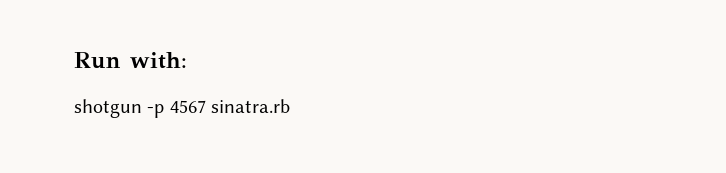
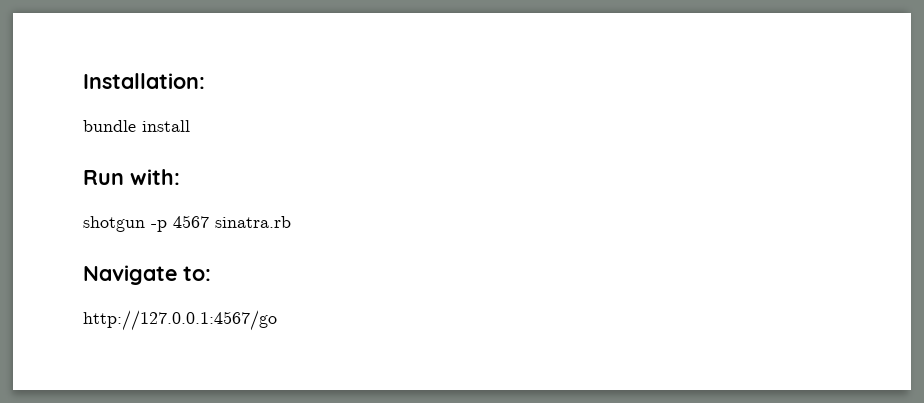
(74, 60) none -> [83,73,205,89] [83,120,190,132] Installation: // bundle install //
(291, 106) none -> [83,265,211,285] [83,310,277,331] // Navigate to: // http://127.0.0.1:4567/go

